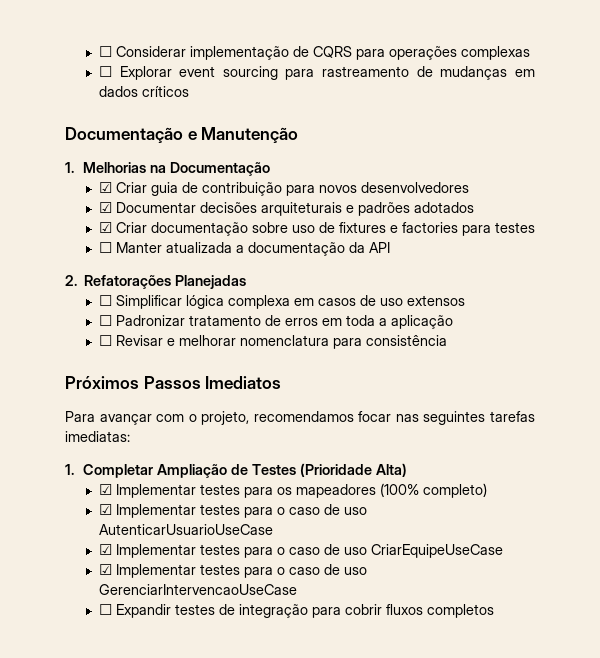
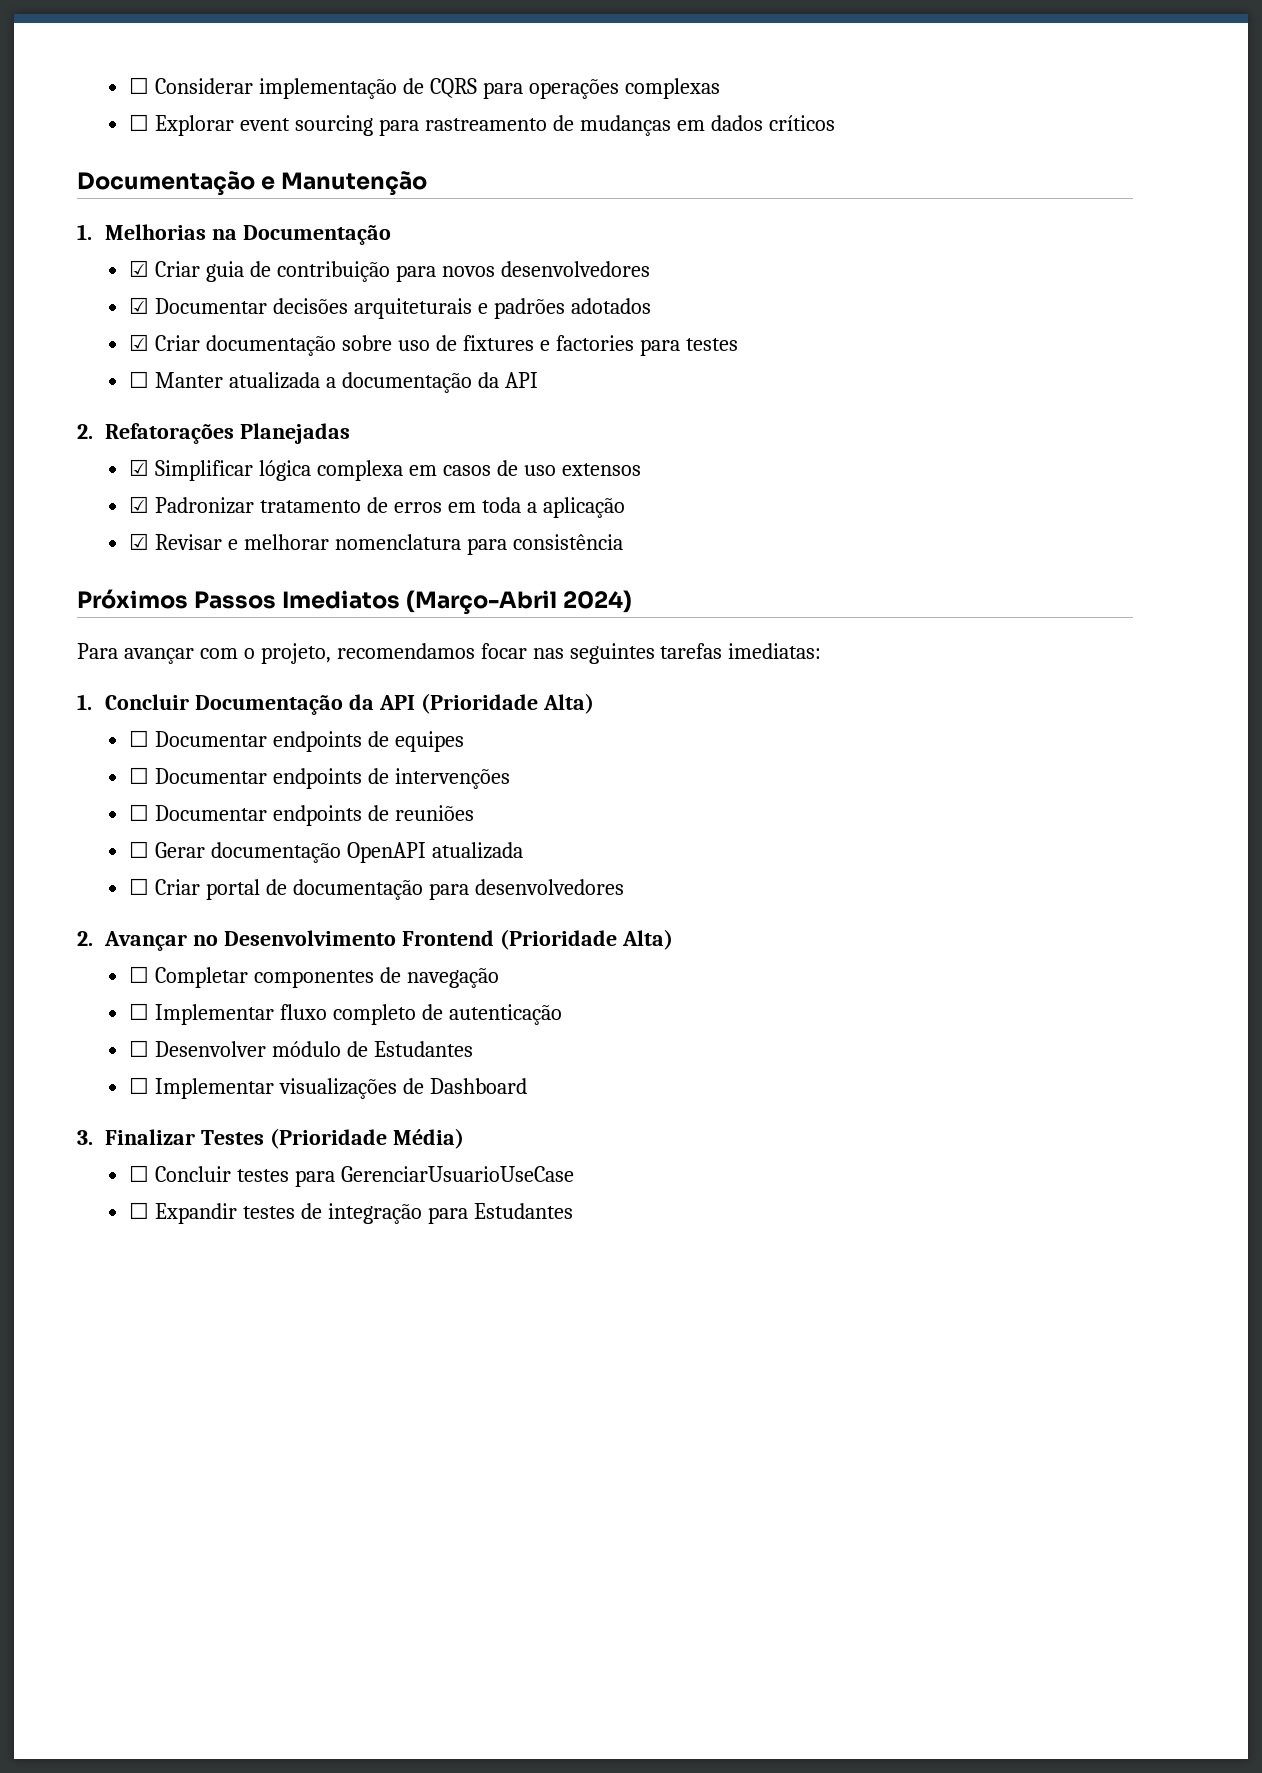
[98,295,112,306] ☐ -> [129,459,150,476] ☑
[98,315,112,326] ☐ -> [129,496,150,513] ☑
[98,335,112,346] ☐ -> [129,533,150,550] ☑
(282, 382) none -> [406,590,633,615] (Março-Abril 2024)
[82,463,407,478] [98,483,487,498] [98,504,367,518] [98,524,273,535] [98,544,503,558] [98,564,367,578] [98,584,297,595] Completar Ampliação de Testes (Prioridade Alta) // ☑ Implementar testes para os mapeadores (100% completo) // ☑ Implementar testes para o caso de uso AutenticarUsuarioUseCase // ☑ Implementar testes para o caso de uso CriarEquipeUseCase // ☑ Implementar testes para o caso de uso GerenciarIntervencaoUseCase -> [104,693,594,715] [129,730,464,752] [129,767,510,789] [129,804,474,826] [129,841,523,863] [129,878,624,900] [77,929,673,951] [129,966,499,988] [129,1003,562,1025] [129,1040,473,1057] [129,1077,527,1099] [77,1128,464,1149] [129,1165,574,1187] Concluir Documentação da API (Prioridade Alta) // ☐ Documentar endpoints de equipes // ☐ Documentar endpoints de intervenções // ☐ Documentar endpoints de reuniões // ☐ Gerar documentação OpenAPI atualizada // ☐ Criar portal de documentação para desenvolvedores // 2. Avançar no Desenvolvimento Frontend (Prioridade Alta) // ☐ Completar componentes de navegação // ☐ Implementar fluxo completo de autenticação // ☐ Desenvolver módulo de Estudantes // ☐ Implementar visualizações de Dashboard // 3. Finalizar Testes (Prioridade Média) // ☐ Concluir testes para GerenciarUsuarioUseCase
[344,604,494,618] cobrir fluxos completos -> [473,1203,573,1219] Estudantes

